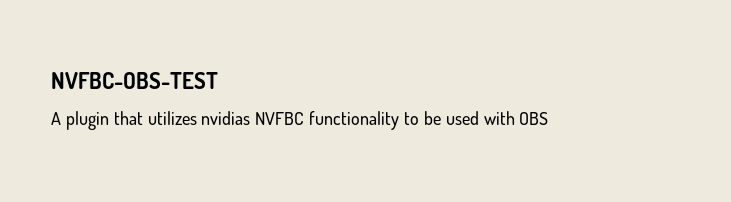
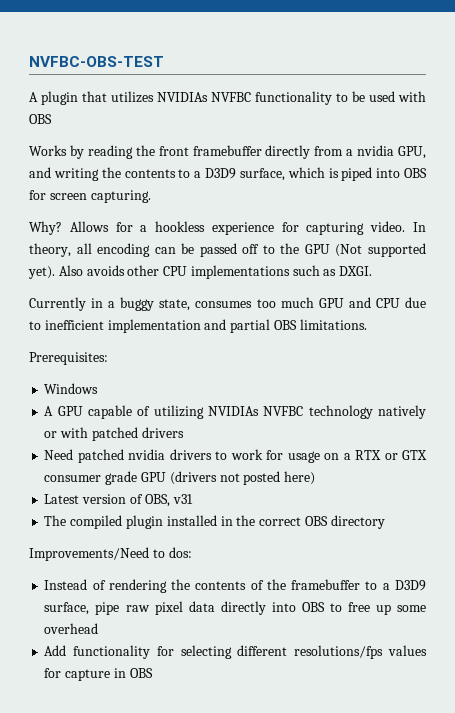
[201,111,251,125] nvidias -> [157,92,208,102] NVIDIAs
(549, 118) none -> [29,145,426,159] [29,167,427,181] [29,190,151,203] [29,221,426,235] [29,243,426,257] [28,265,373,279] [29,297,426,311] [29,319,367,333] [29,352,108,365] [44,383,99,394] [44,405,426,419] [44,427,184,441] [44,449,427,463] [44,471,316,485] [44,494,193,507] [44,515,385,529] [29,547,192,561] [44,579,426,593] [44,601,427,615] [44,623,99,634] [44,645,427,659] [44,668,153,681] // Works by reading the front framebuffer directly from a nvidia GPU, and writing the contents to a D3D9 surface, which is piped into OBS for screen capturing. // Why? Allows for a hookless experience for capturing video. In theory, all encoding can be passed off to the GPU (Not supported yet). Also avoids other CPU implementations such as DXGI. // Currently in a buggy state, consumes too much GPU and CPU due to inefficient implementation and partial OBS limitations. // Prerequisites: // Windows // A GPU capable of utilizing NVIDIAs NVFBC technology natively or with patched drivers // Need patched nvidia drivers to work for usage on a RTX or GTX consumer grade GPU (drivers not posted here) // Latest version of OBS, v31 // The compiled plugin installed in the correct OBS directory // Improvements/Need to dos: // Instead of rendering the contents of the framebuffer to a D3D9 surface, pipe raw pixel data directly into OBS to free up some overhead // Add functionality for selecting different resolutions/fps values for capture in OBS

